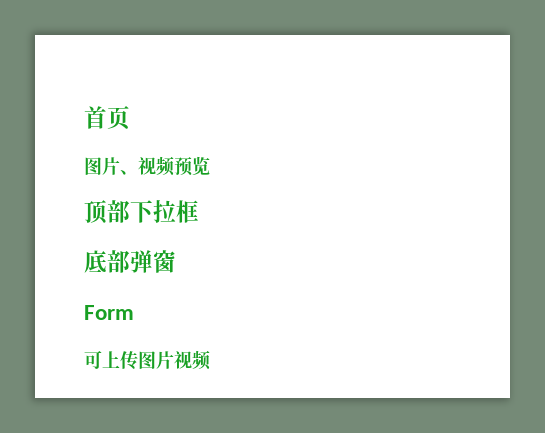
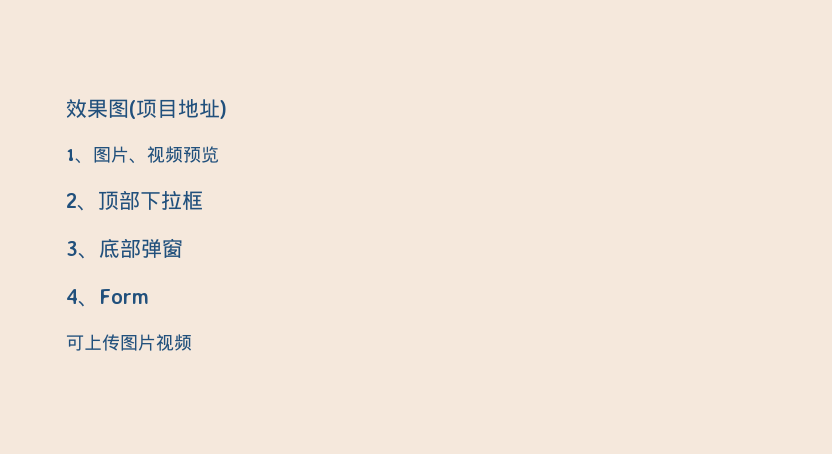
[84,106,130,130] 首页 // -> [66,99,227,119] [66,149,93,164] 效果图(项目地址) // 1、
(210, 165) none -> [66,193,98,211] 2、
(199, 211) none -> [66,241,99,259] 3、
(176, 261) none -> [66,289,99,307] 4、

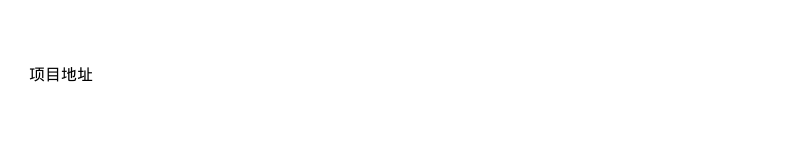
[66,99,227,119] [66,146,219,164] [66,190,203,211] [66,238,183,259] [66,289,149,307] [66,334,192,351] 效果图(项目地址) // 1、图片、视频预览 // 2、顶部下拉框 // 3、底部弹窗 // 4、Form // 可上传图片视频 -> [29,67,93,82] 项目地址

